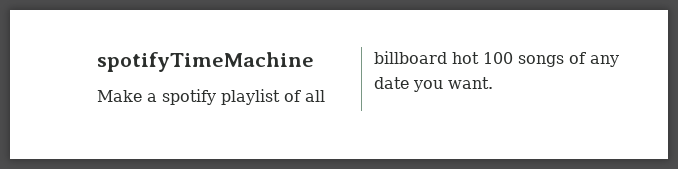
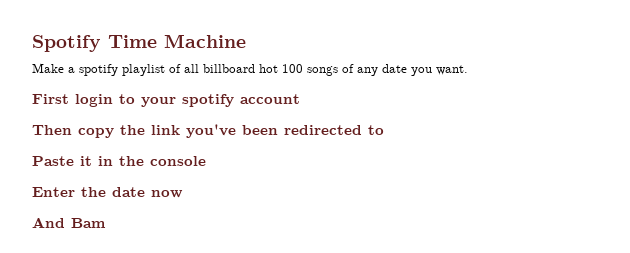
[97,52,314,72] spotifyTimeMachine -> [32,34,246,52] Spotify Time Machine
(493, 83) none -> [32,94,300,107] [32,124,384,138] [32,156,206,166] [32,187,183,198] [32,217,106,228] // First login to your spotify account // Then copy the link you've been redirected to // Paste it in the console // Enter the date now // And Bam

